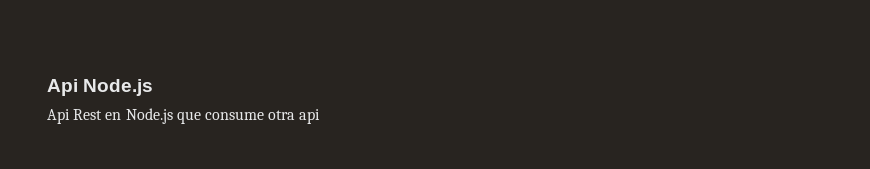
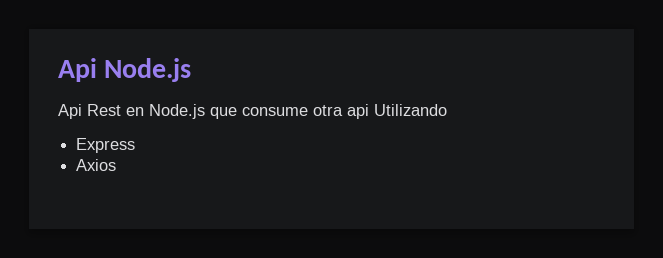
(321, 116) none -> [374,104,447,116] [76,138,136,153] [76,159,117,171] Utilizando // Express // Axios

